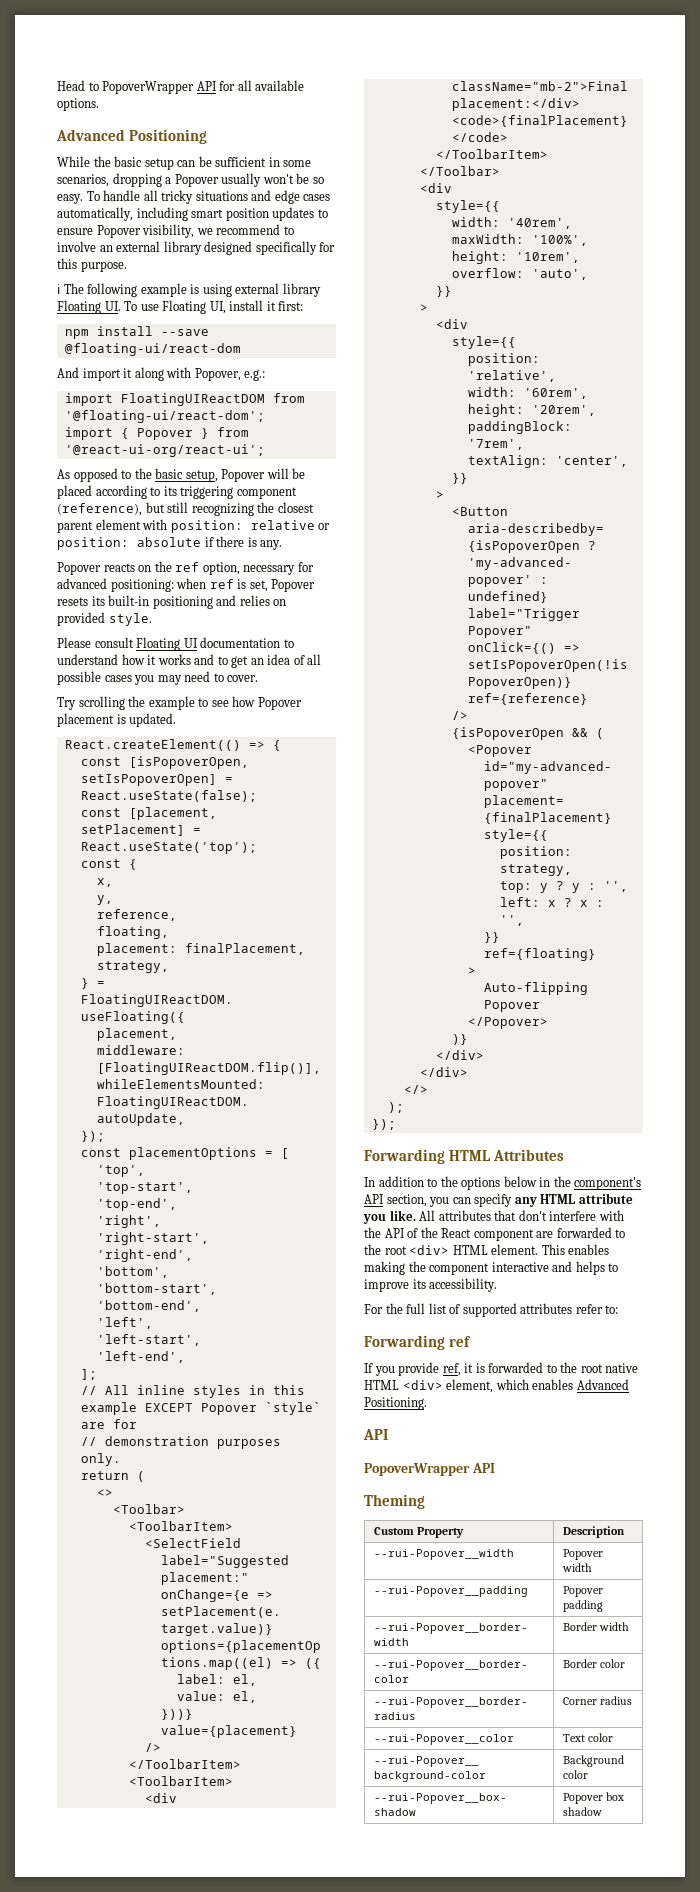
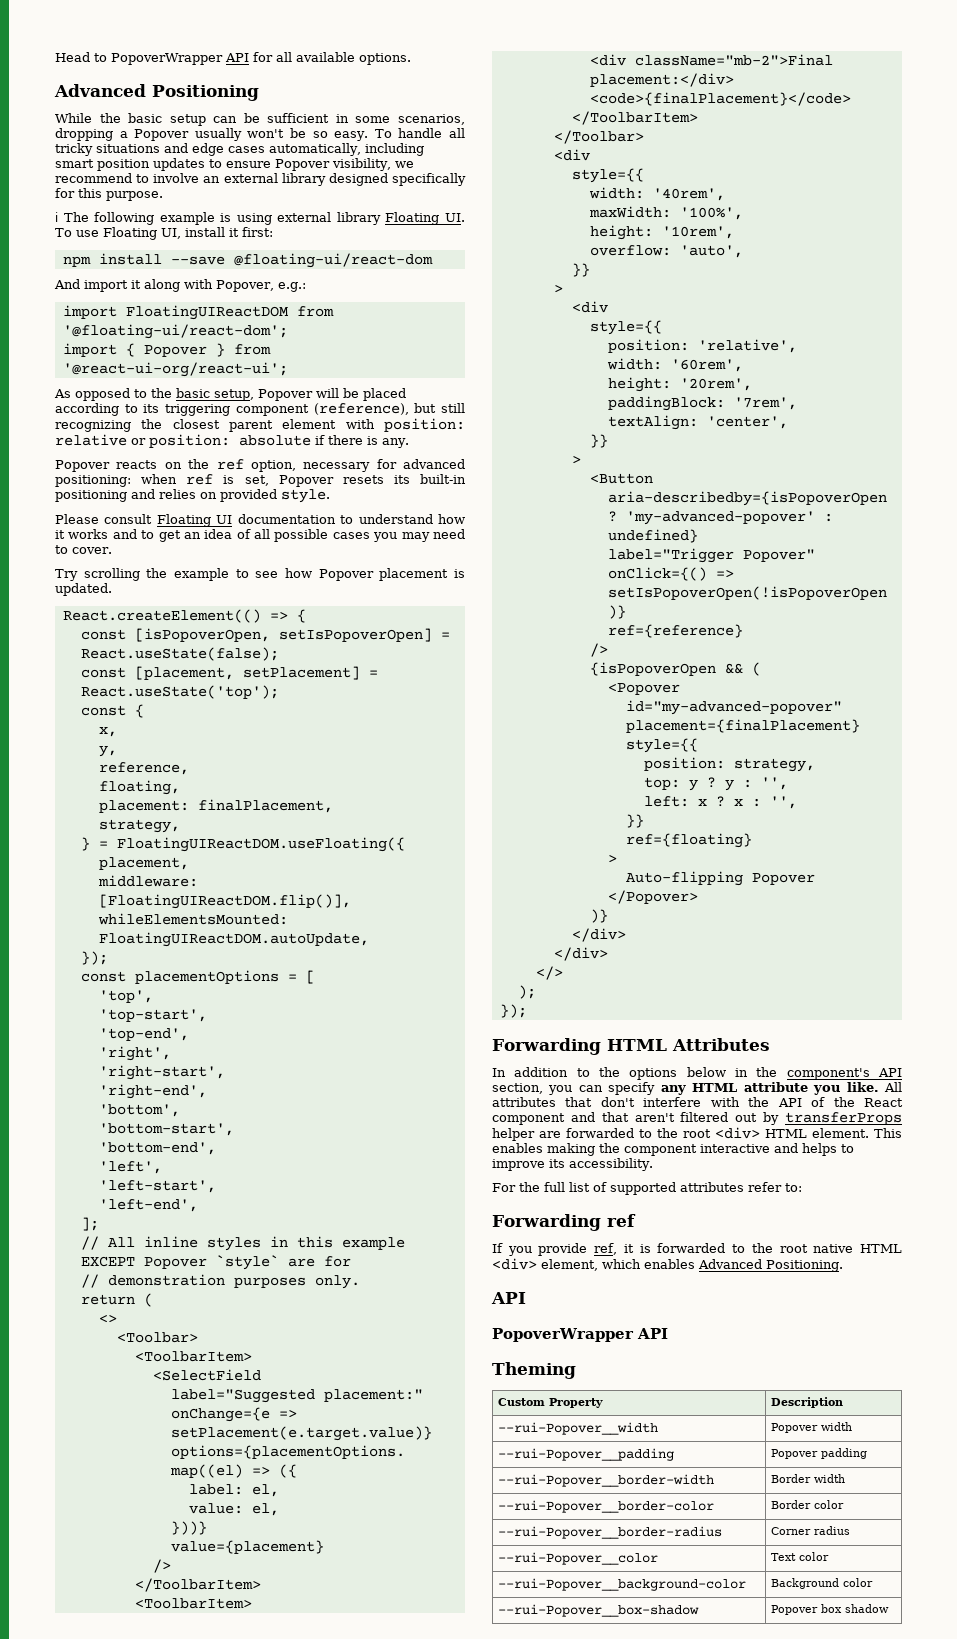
(534, 1235) none -> [570,1112,902,1125] [492,1128,535,1141] and that aren't filtered out by transferProps helper

